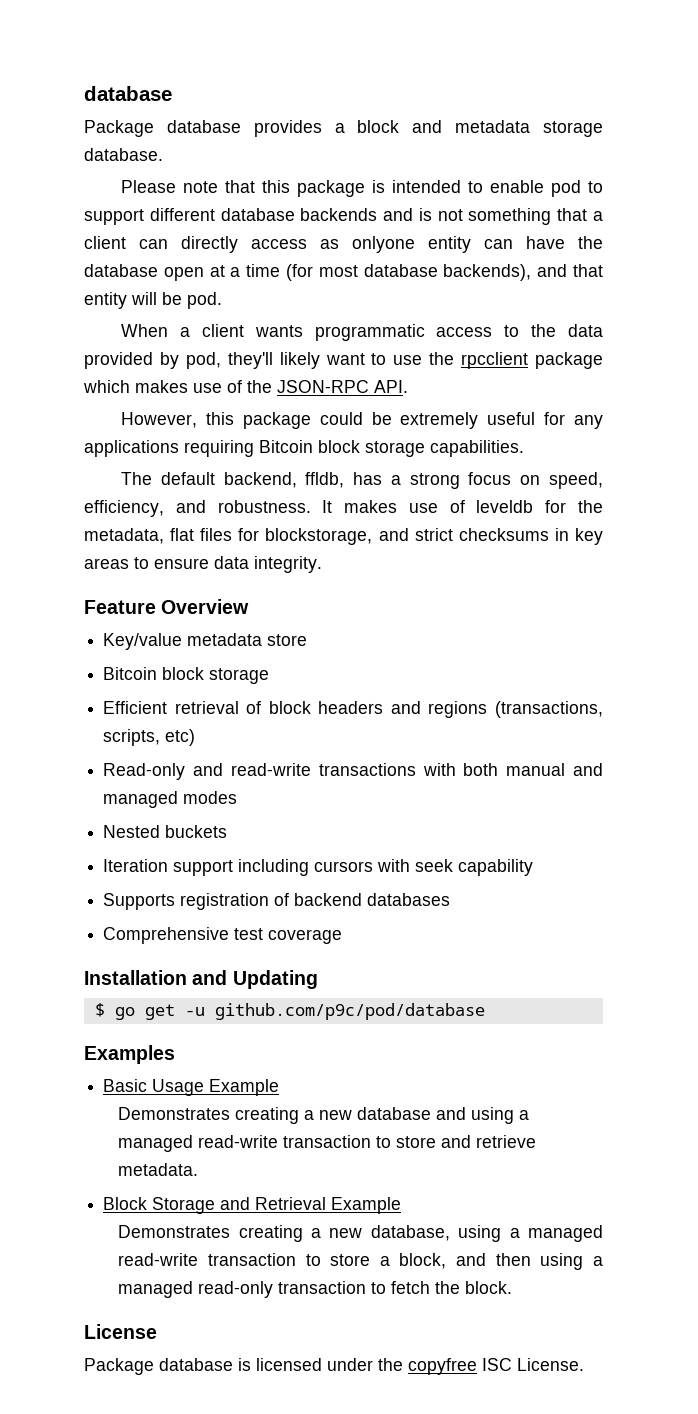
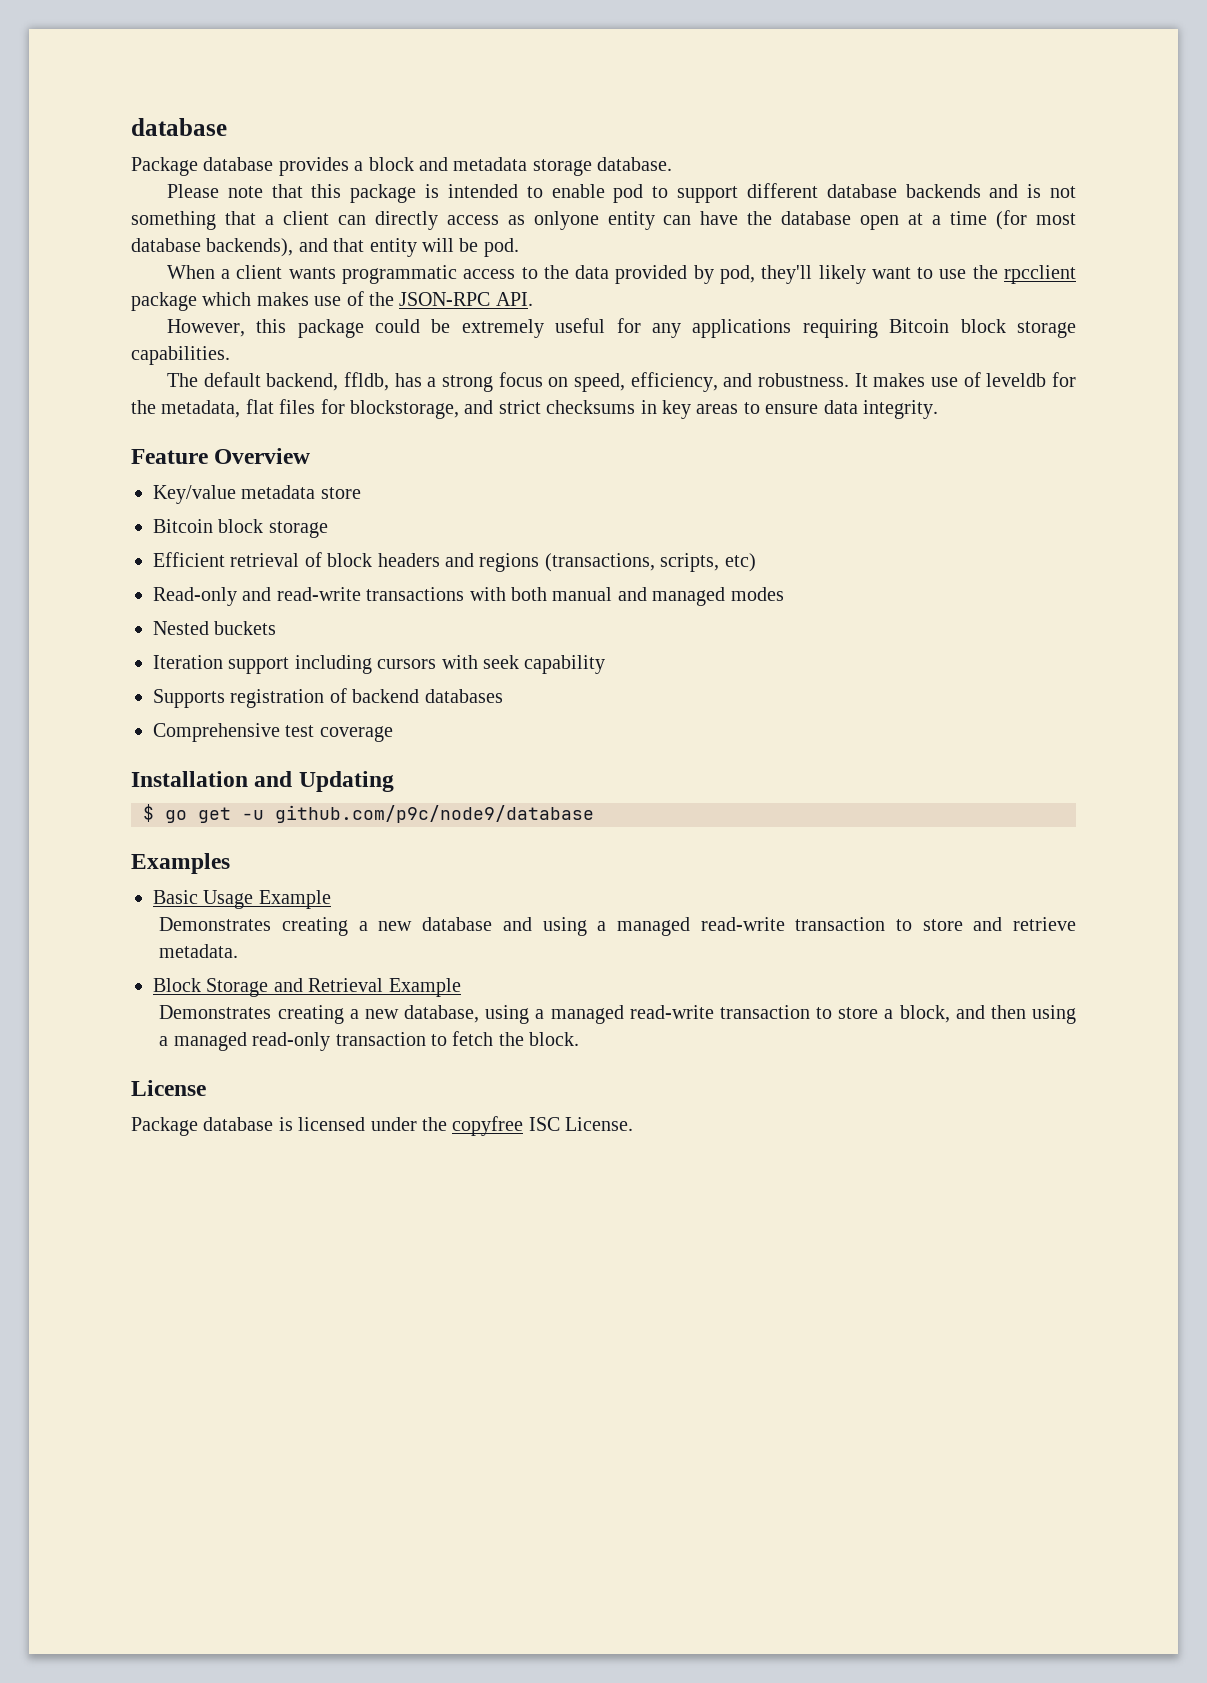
[214,1003,485,1020] github.com/p9c/pod/database -> [275,805,594,823] github.com/p9c/node9/database

